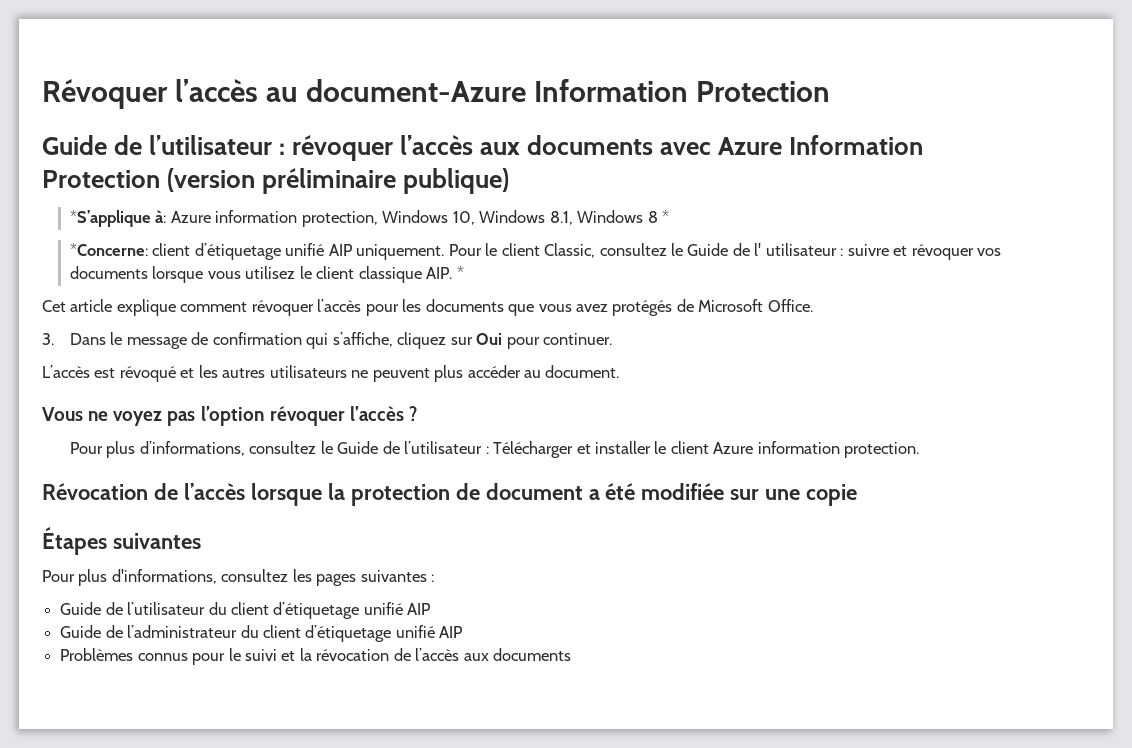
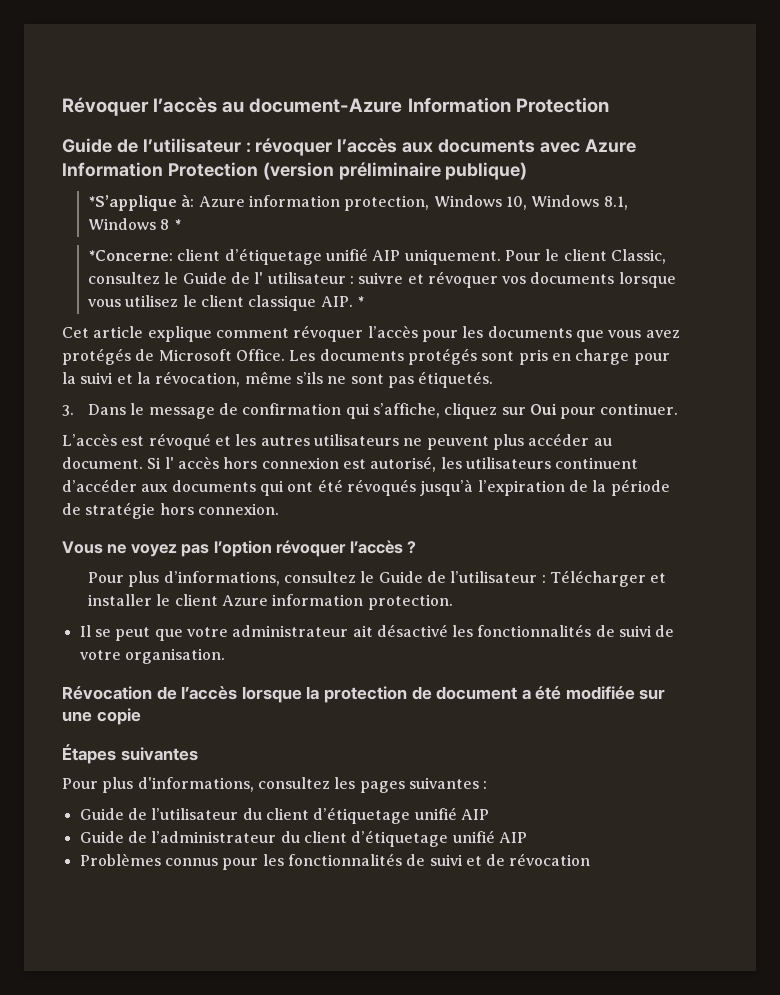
(813, 305) none -> [289,348,670,365] [62,371,494,388] Les documents protégés sont pris en charge pour la suivi et la révocation, même s’ils ne sont pas étiquetés.
(620, 371) none -> [147,456,639,472] [62,479,670,496] [62,502,279,519] Si l' accès hors connexion est autorisé, les utilisateurs continuent d’accéder aux documents qui ont été révoqués jusqu’à l’expiration de la période de stratégie hors connexion.
(920, 450) none -> [79,624,675,641] [79,648,225,664] // Il se peut que votre administrateur ait désactivé les fonctionnalités de suivi de votre organisation.
[228,648,572,661] le suivi et la révocation de l’accès aux documents -> [262,853,591,866] les fonctionnalités de suivi et de révocation

